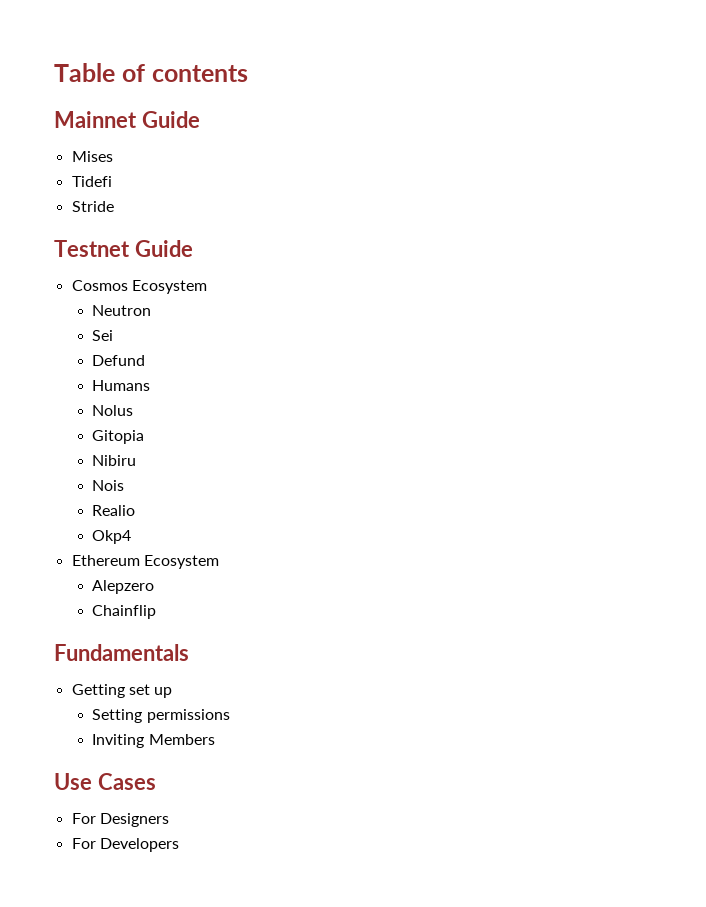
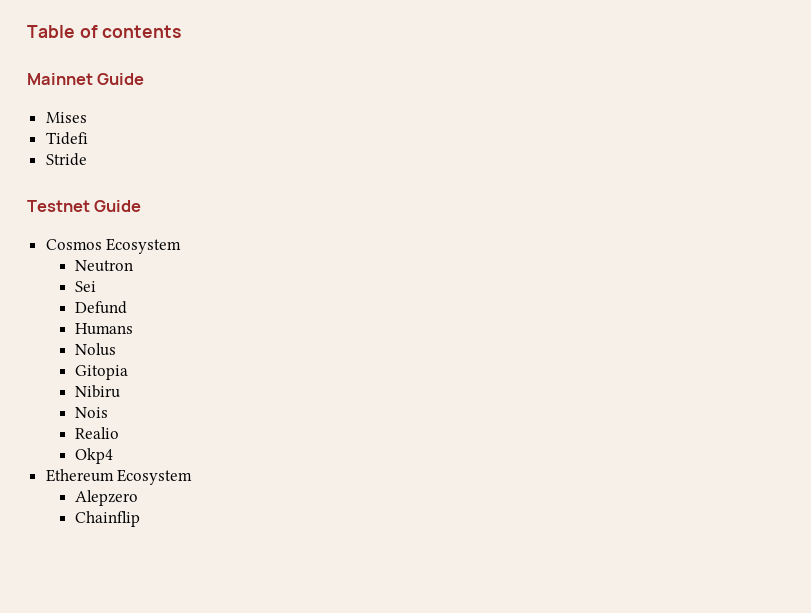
[54,644,189,661] [71,684,173,698] [92,709,230,723] [92,734,215,748] [54,773,156,790] [71,813,169,827] [71,838,179,852] // Fundamentals // Getting set up // Setting permissions // Inviting Members // Use Cases // For Designers // For Developers -> (141, 519) none

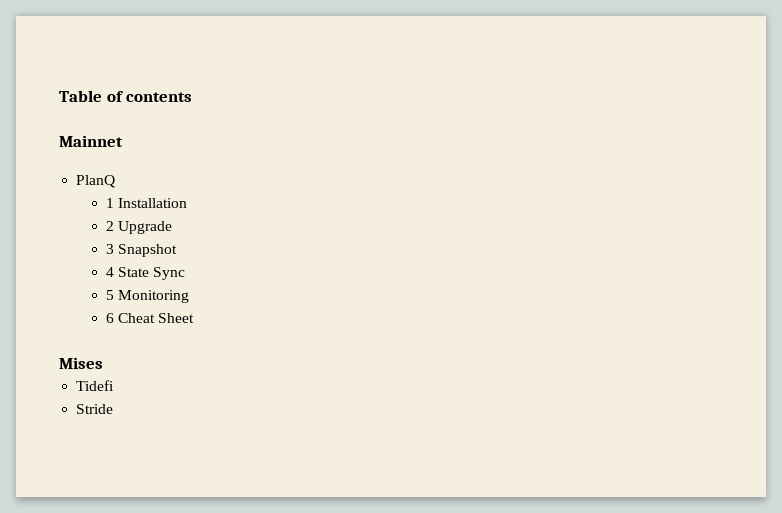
[97,73,145,85] [45,112,87,123] [45,132,88,145] [45,153,87,166] [27,200,142,212] [45,238,182,254] [75,260,134,272] [75,281,97,292] [75,301,128,314] [75,323,134,335] [75,343,117,356] [75,365,129,380] [75,385,121,398] [75,407,109,418] [75,427,120,439] [75,448,114,464] [45,469,193,485] [75,490,139,506] [75,511,141,527] Guide // Mises // Tidefi // Stride // Testnet Guide // Cosmos Ecosystem // Neutron // Sei // Defund // Humans // Nolus // Gitopia // Nibiru // Nois // Realio // Okp4 // Ethereum Ecosystem // Alepzero // Chainflip -> [76,175,116,188] [105,198,188,208] [105,221,173,234] [105,244,178,257] [105,267,186,280] [105,290,190,303] [105,313,195,323] [59,357,103,369] [76,380,115,391] [76,404,114,414] // PlanQ // 1 Installation // 2 Upgrade // 3 Snapshot // 4 State Sync // 5 Monitoring // 6 Cheat Sheet // Mises // Tidefi // Stride

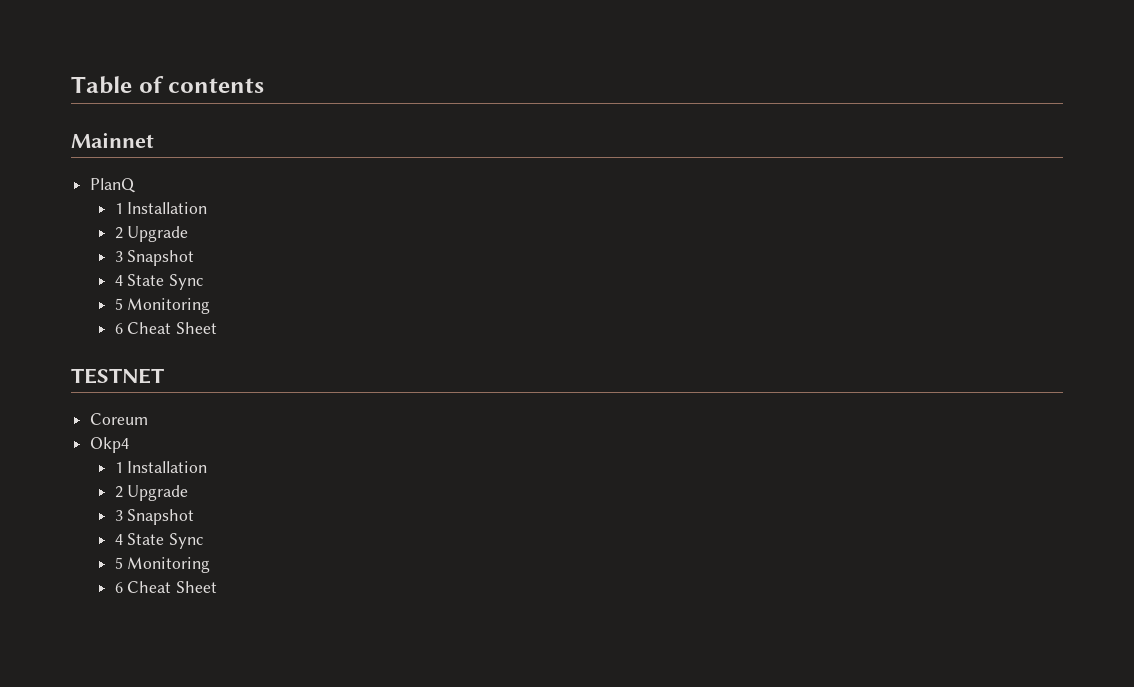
[59,357,103,369] [76,380,115,391] [76,404,114,414] Mises // Tidefi // Stride -> [71,368,164,384] [90,413,149,425] [90,437,130,453] [114,461,208,473] [114,485,189,501] [114,509,195,525] [114,533,204,549] [114,557,211,573] [114,581,217,593] TESTNET // Coreum // Okp4 // 1 Installation // 2 Upgrade // 3 Snapshot // 4 State Sync // 5 Monitoring // 6 Cheat Sheet

